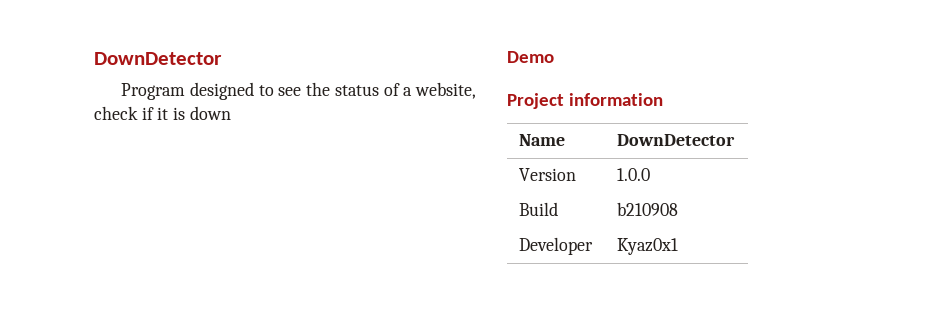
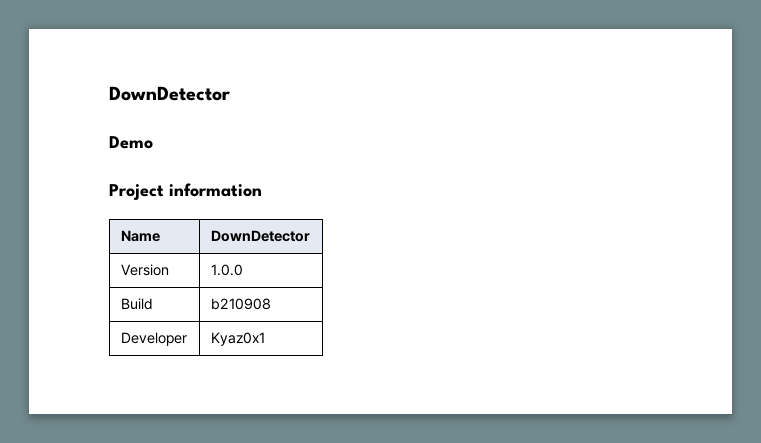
[94,52,222,65] [121,82,476,100] [94,106,231,120] DownDetector // Program designed to see the status of a website, check if it is down -> [109,86,230,101] DownDetector

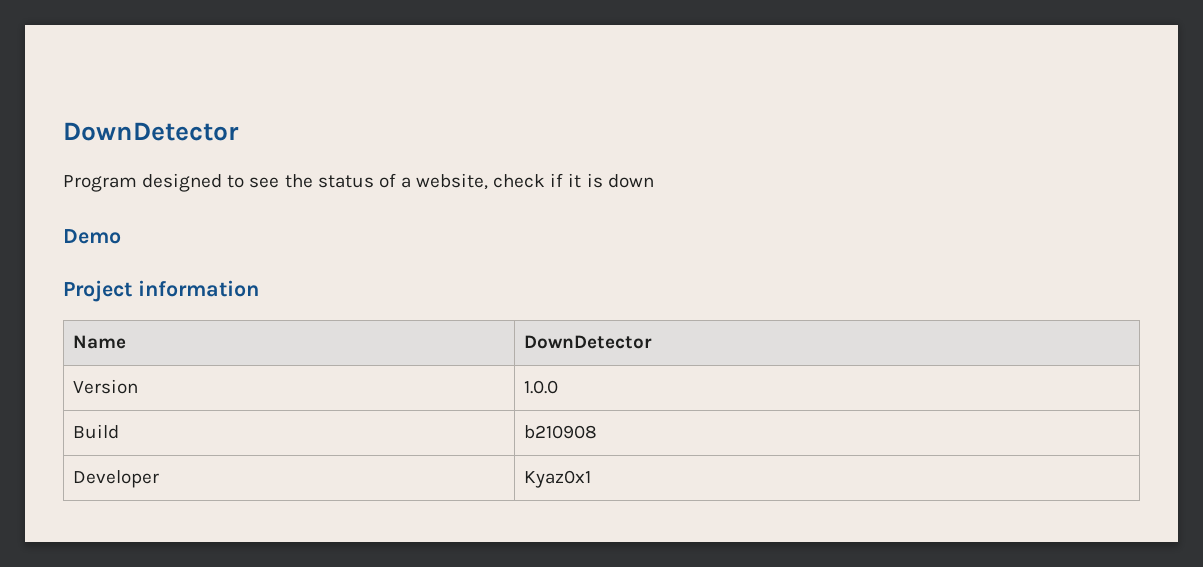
[109,86,230,101] DownDetector -> [63,122,239,141] [63,173,654,192] DownDetector // Program designed to see the status of a website, check if it is down

